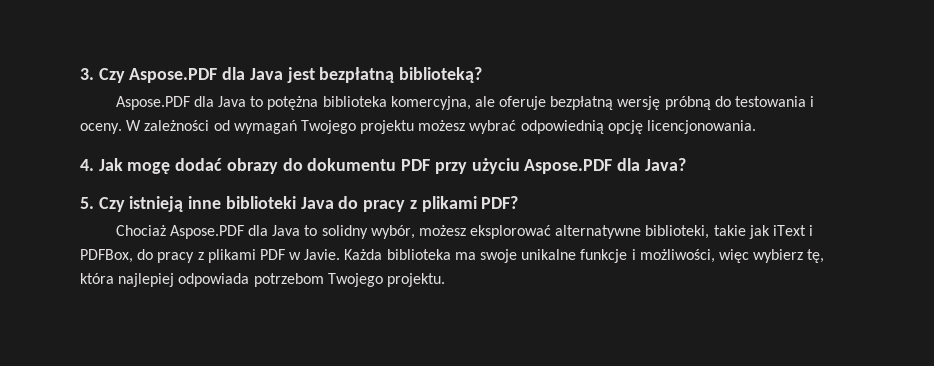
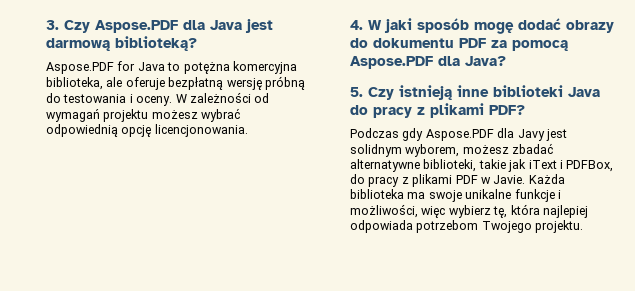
[319,67,395,83] bezpłatną -> [46,38,110,51] darmową
[193,96,214,107] dla -> [117,61,136,71] for
[322,96,471,110] biblioteka komercyjna, -> [232,61,297,74] [46,77,103,90] komercyjna biblioteka,
[300,120,356,134] Twojego -> (100, 115) none
[98,158,123,171] Jak -> [368,18,469,33] W jaki sposób
[434,158,520,174] przy użyciu -> [491,40,568,51] za pomocą
[115,225,552,239] Chociaż Aspose.PDF dla Java to solidny wybór, możesz eksplorować -> [350,128,567,141] [350,143,554,157] Podczas gdy Aspose.PDF dla Javy jest solidnym wyborem, możesz zbadać

